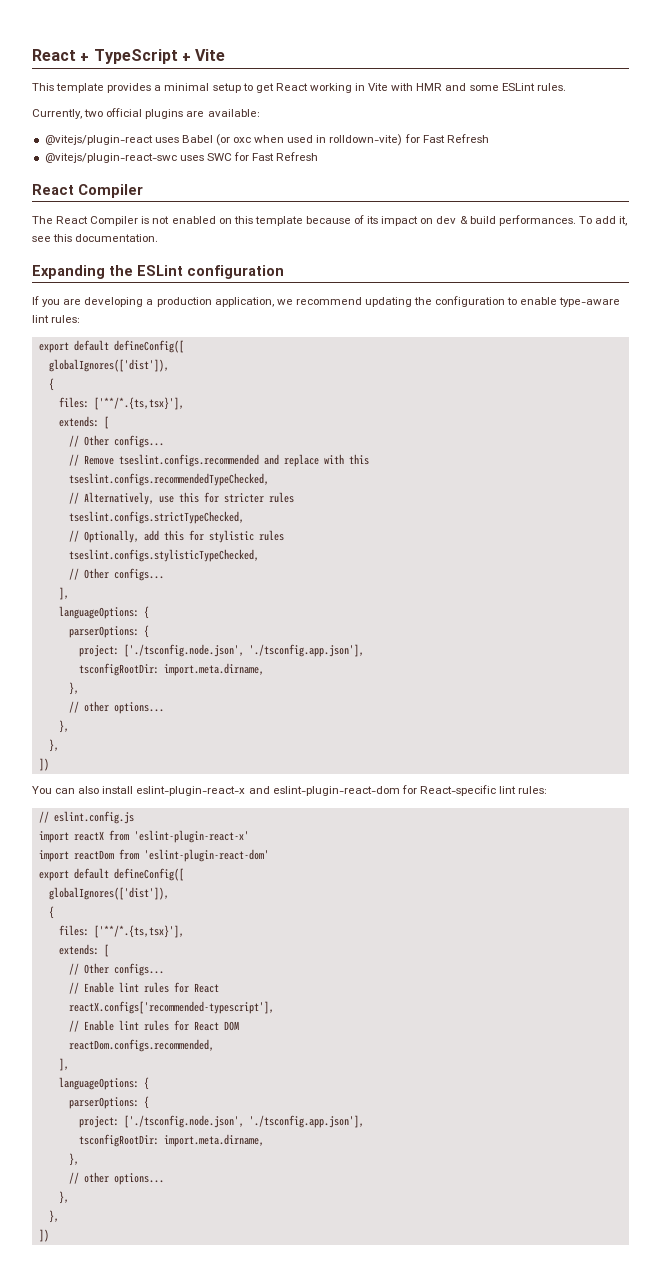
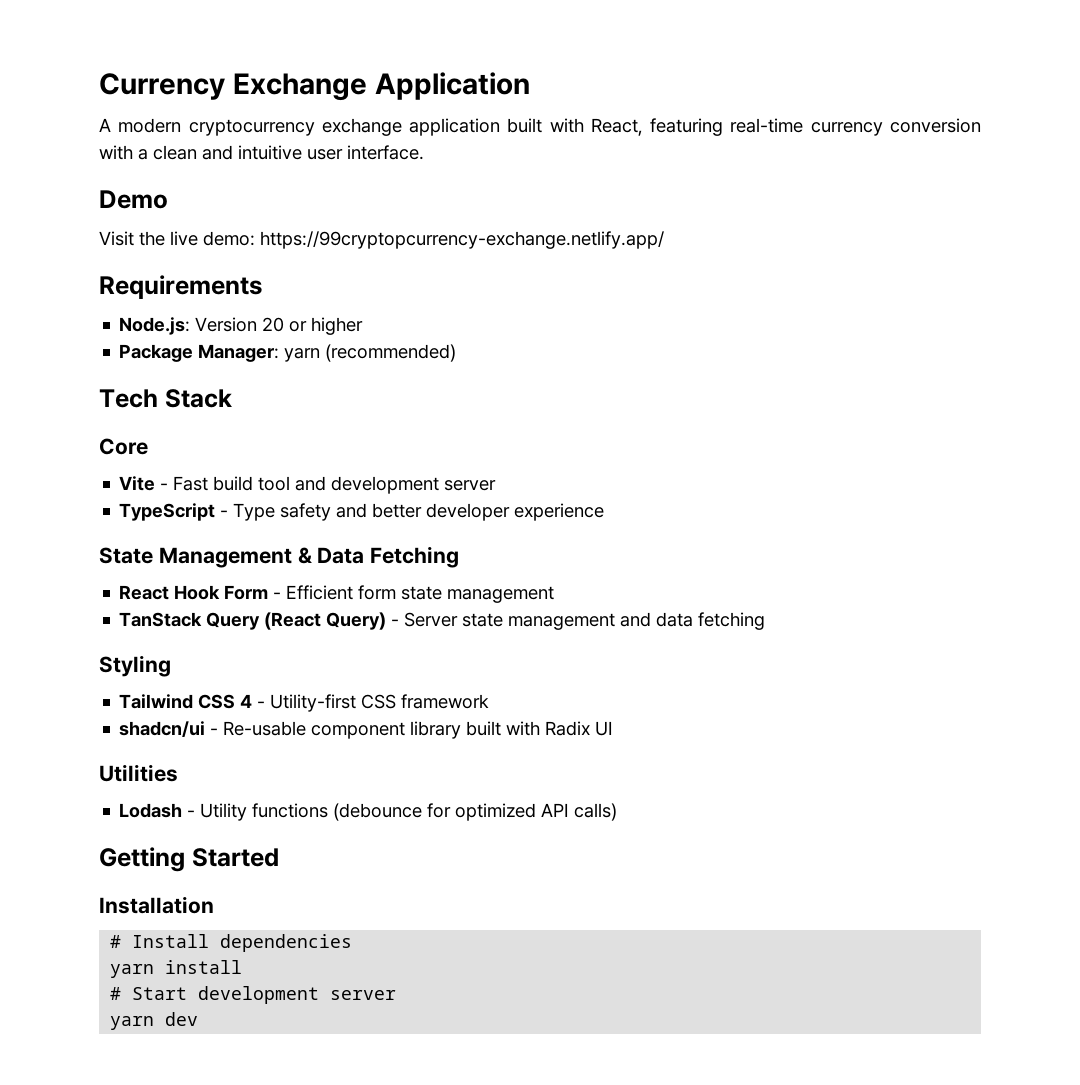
[32,49,226,64] [32,83,566,93] [32,108,260,119] [44,134,489,146] [44,152,319,163] [32,184,143,198] [32,215,628,226] [32,234,159,242] [32,265,284,279] [32,296,621,307] [32,315,81,323] [38,340,184,353] [48,359,169,372] [48,378,54,391] [58,397,184,410] [58,416,109,429] [68,435,164,448] [68,454,369,467] [68,473,269,486] [68,492,294,505] [68,511,244,524] [68,530,284,543] [68,549,259,562] [68,568,164,581] [58,587,69,600] [58,606,149,619] [68,625,149,638] [78,644,364,657] [78,663,264,676] [68,682,79,695] [68,701,164,714] [58,720,69,733] [48,739,59,752] [38,758,49,771] [32,785,548,796] [38,811,134,824] [38,830,249,843] [38,849,269,862] [38,868,184,881] [48,887,169,900] [48,906,54,919] [58,925,184,938] [58,944,109,957] [68,963,164,976] [68,982,219,994] [68,1001,274,1014] [68,1020,239,1032] [68,1039,214,1052] [58,1058,69,1071] [58,1077,149,1090] [68,1096,149,1109] [78,1115,364,1128] [78,1134,264,1147] [68,1153,79,1166] [68,1172,164,1185] [58,1191,69,1204] [48,1210,59,1223] [38,1229,49,1242] React + TypeScript + Vite // This template provides a minimal setup to get React working in Vite with HMR and some ESLint rules. // Currently, two official plugins are available: // @vitejs/plugin-react uses Babel (or oxc when used in rolldown-vite) for Fast Refresh // @vitejs/plugin-react-swc uses SWC for Fast Refresh // React Compiler // The React Compiler is not enabled on this template because of its impact on dev & build performances. To add it, see this documentation. // Expanding the ESLint configuration // If you are developing a production application, we recommend updating the configuration to enable type-aware lint rules: // export default defineConfig([ // globalIgnores(['dist']), // { // files: ['**/*.{ts,tsx}'], // extends: [ // // Other configs... // // Remove tseslint.configs.recommended and replace with this // tseslint.configs.recommendedTypeChecked, // // Alternatively, use this for stricter rules // tseslint.configs.strictTypeChecked, // // Optionally, add this for stylistic rules // tseslint.configs.stylisticTypeChecked, // // Other configs... // ], // languageOptions: { // parserOptions: { // project: ['./tsconfig.node.json', './tsconfig.app.json'], // tsconfigRootDir: import.meta.dirname, // }, // // other options... // }, // }, // ]) // You can also install eslint-plugin-react-x and eslint-plugin-react-dom for React-specific lint rules: // // eslint.config.js // import reactX from 'eslint-plugin-react-x' // import reactDom from 'eslint-plugin-react-dom' // export default defineConfig([ // globalIgnores(['dist']), // { // files: ['**/*.{ts,tsx}'], // extends: [ // // Other configs... // // Enable lint rules for React // reactX.configs['recommended-typescript'], // // Enable lint rules for React DOM // reactDom.configs.recommended, // ], // languageOptions: { // parserOptions: { // project: ['./tsconfig.node.json', './tsconfig.app.json'], // tsconfigRootDir: import.meta.dirname, // }, // // other options... // }, // }, // ]) -> [99,72,530,101] [99,118,981,136] [99,145,424,160] [99,190,168,209] [99,231,664,249] [99,275,262,299] [119,317,364,335] [119,344,457,362] [99,389,232,408] [99,438,148,455] [119,476,497,494] [119,503,605,521] [99,546,460,568] [119,585,555,603] [119,612,766,630] [99,655,171,677] [119,694,490,712] [119,721,614,739] [99,764,178,782] [119,803,618,821] [99,847,279,872] [99,896,214,914] [110,934,353,952] [110,960,243,978] [110,986,397,1004] [110,1012,199,1030] Currency Exchange Application // A modern cryptocurrency exchange application built with React, featuring real-time currency conversion with a clean and intuitive user interface. // Demo // Visit the live demo: https://99cryptopcurrency-exchange.netlify.app/ // Requirements // Node.js: Version 20 or higher // Package Manager: yarn (recommended) // Tech Stack // Core // Vite - Fast build tool and development server // TypeScript - Type safety and better developer experience // State Management & Data Fetching // React Hook Form - Efficient form state management // TanStack Query (React Query) - Server state management and data fetching // Styling // Tailwind CSS 4 - Utility-first CSS framework // shadcn/ui - Re-usable component library built with Radix UI // Utilities // Lodash - Utility functions (debounce for optimized API calls) // Getting Started // Installation // # Install dependencies // yarn install // # Start development server // yarn dev

